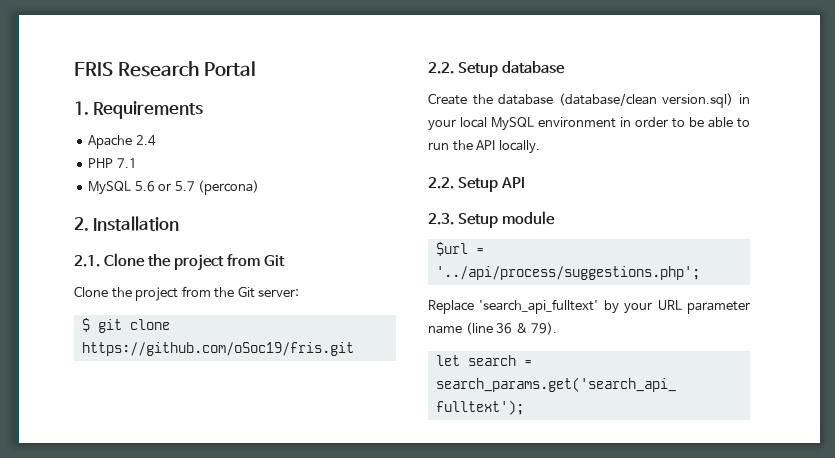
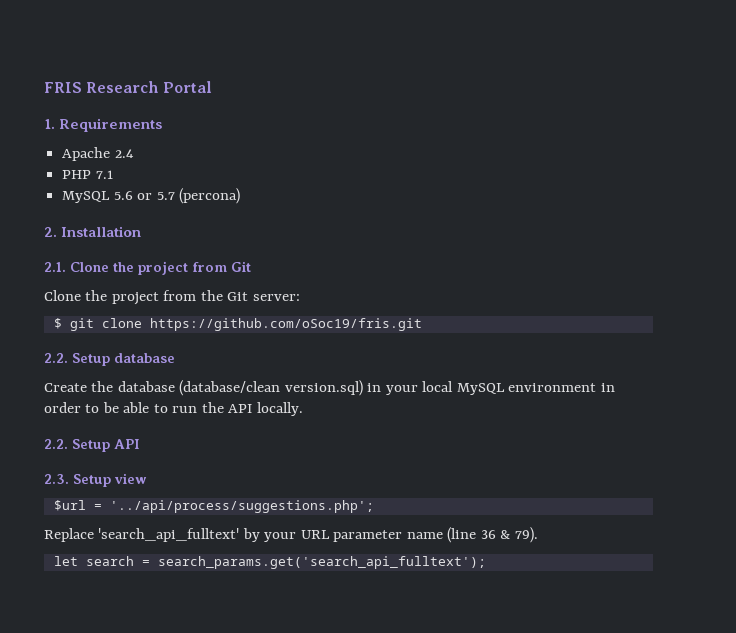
[501,211,555,225] module -> [114,473,147,484] view

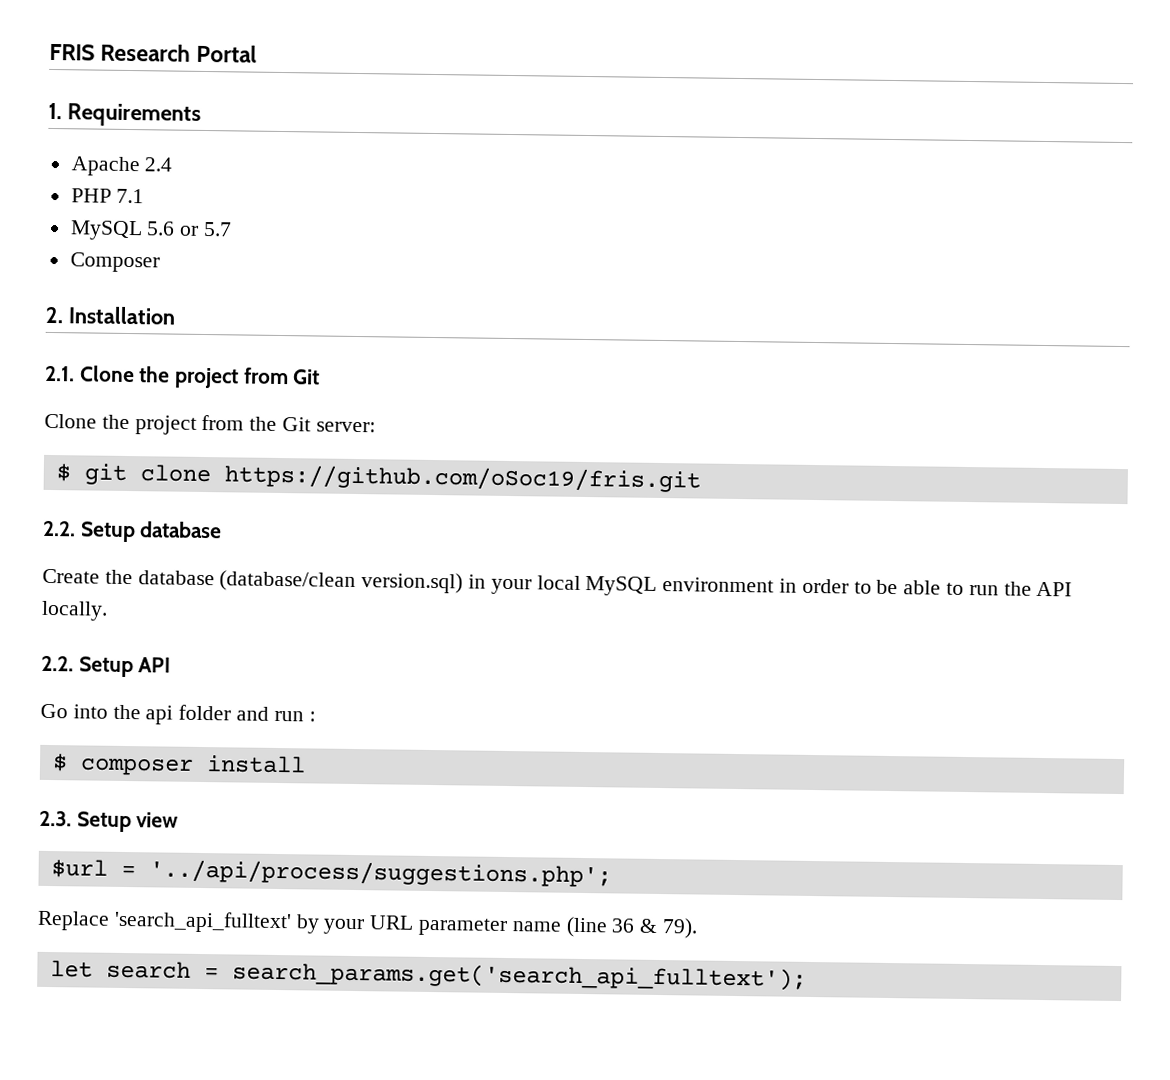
[178,188,240,204] (percona) -> [69,252,160,273] // Composer
(140, 444) none -> [40,703,316,725] [51,753,306,776] // Go into the api folder and run : // $ composer install

